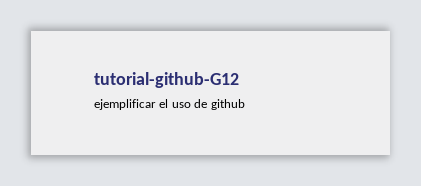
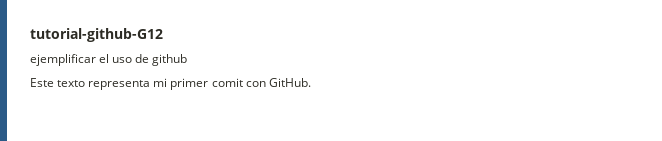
(245, 104) none -> [30,78,311,90] // Este texto representa mi primer comit con GitHub.

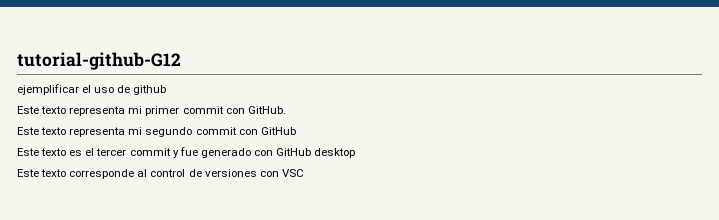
[211,78,243,87] comit -> [182,106,224,114] commit
(311, 82) none -> [17,127,296,137] [17,147,356,158] [17,169,304,179] // Este texto representa mi segundo commit con GitHub // Este texto es el tercer commit y fue generado con GitHub desktop // Este texto corresponde al control de versiones con VSC

